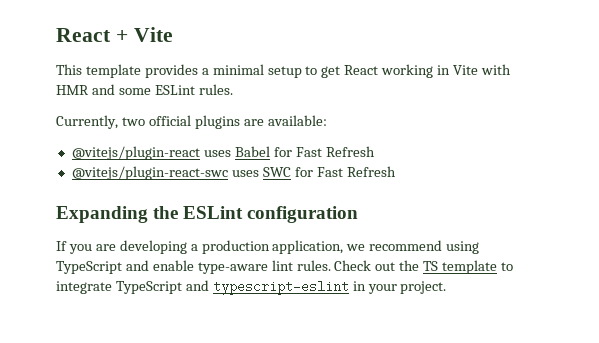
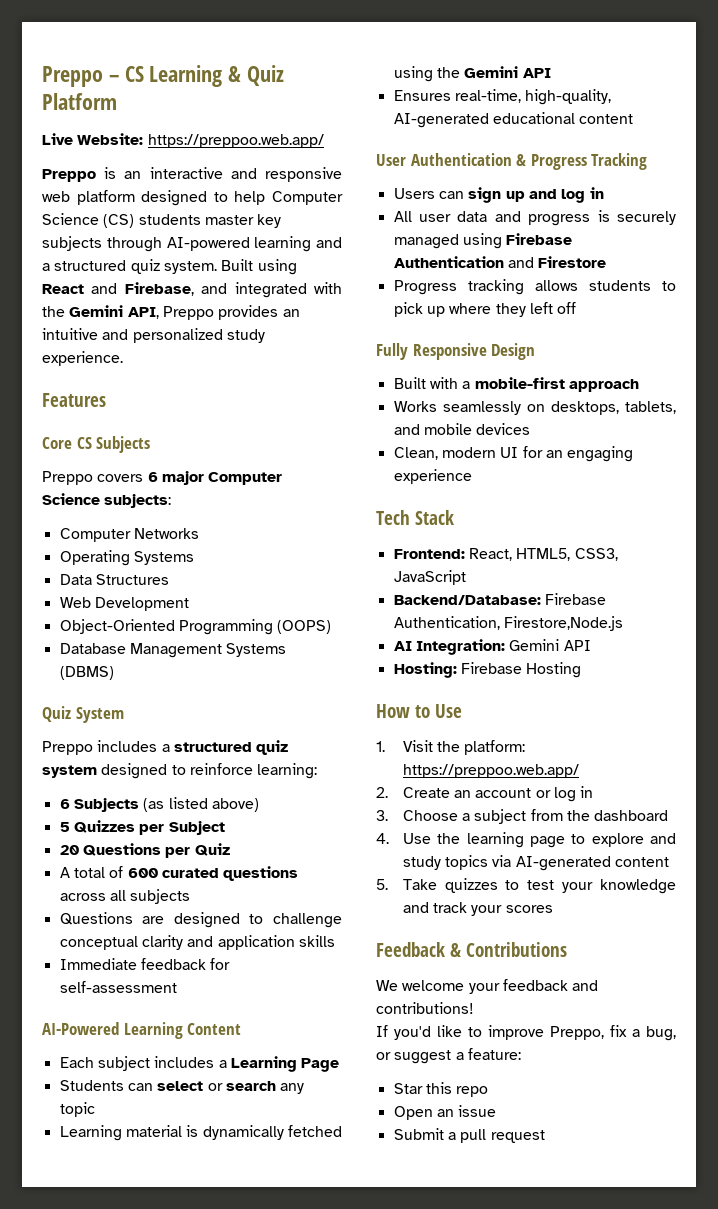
[56,27,173,42] [56,64,511,78] [56,84,233,95] [56,115,327,129] [71,146,375,160] [71,166,396,180] [56,206,359,223] [56,240,480,254] [56,260,514,274] [56,280,447,295] React + Vite // This template provides a minimal setup to get React working in Vite with HMR and some ESLint rules. // Currently, two official plugins are available: // @vitejs/plugin-react uses Babel for Fast Refresh // @vitejs/plugin-react-swc uses SWC for Fast Refresh // Expanding the ESLint configuration // If you are developing a production application, we recommend using TypeScript and enable type-aware lint rules. Check out the TS template to integrate TypeScript and typescript-eslint in your project. -> [42,65,285,87] [42,93,117,110] [42,133,324,148] [42,167,343,182] [42,190,343,206] [42,213,282,228] [42,236,342,252] [42,259,297,275] [42,282,343,298] [42,305,300,320] [42,328,265,343] [42,351,123,366] [42,393,106,407] [42,436,151,453] [42,471,283,485] [42,493,172,508] [59,528,199,542] [59,550,194,566] [59,574,169,585] [59,597,189,611] [59,619,332,635] [59,643,287,658] [59,666,114,680] [42,706,124,723] [42,740,289,755] [42,763,318,779] [59,797,259,812] [59,820,225,835] [59,843,230,858] [59,866,299,881] [59,889,191,904] [59,912,342,928] [59,935,335,950] [59,958,231,970] [59,981,177,993] [42,1022,242,1039] [59,1056,340,1072] [59,1080,305,1094] [59,1102,95,1117] [59,1125,342,1141] [393,66,551,82] [393,89,612,105] [393,112,634,128] [376,153,648,170] [393,187,604,203] [393,210,676,226] [393,233,573,249] [393,256,607,268] [393,279,676,295] [393,302,577,317] [376,343,536,360] [393,377,639,392] [393,401,676,415] [393,423,531,435] [393,446,634,462] [393,469,472,484] [376,510,455,525] [393,548,618,561] [393,570,466,585] [393,593,606,605] [393,616,623,631] [393,639,591,655] [393,662,582,678] [376,704,463,718] [376,740,526,755] [402,764,579,778] [376,786,594,802] [376,809,669,824] [376,832,676,848] [402,855,670,871] [376,878,676,894] [402,902,553,916] [376,942,568,957] [376,979,599,994] [376,1002,474,1014] [376,1025,676,1041] [376,1048,521,1064] [393,1082,489,1097] [393,1105,497,1120] [393,1128,545,1143] Preppo – CS Learning & Quiz Platform // Live Website: https://preppoo.web.app/ // Preppo is an interactive and responsive web platform designed to help Computer Science (CS) students master key subjects through AI-powered learning and a structured quiz system. Built using React and Firebase, and integrated with the Gemini API, Preppo provides an intuitive and personalized study experience. // Features // Core CS Subjects // Preppo covers 6 major Computer Science subjects: // Computer Networks // Operating Systems // Data Structures // Web Development // Object-Oriented Programming (OOPS) // Database Management Systems (DBMS) // Quiz System // Preppo includes a structured quiz system designed to reinforce learning: // 6 Subjects (as listed above) // 5 Quizzes per Subject // 20 Questions per Quiz // A total of 600 curated questions across all subjects // Questions are designed to challenge conceptual clarity and application skills // Immediate feedback for self-assessment // AI-Powered Learning Content // Each subject includes a Learning Page // Students can select or search any topic // Learning material is dynamically fetched using the Gemini API // Ensures real-time, high-quality, AI-generated educational content // User Authentication & Progress Tracking // Users can sign up and log in // All user data and progress is securely managed using Firebase Authentication and Firestore // Progress tracking allows students to pick up where they left off // Fully Responsive Design // Built with a mobile-first approach // Works seamlessly on desktops, tablets, and mobile devices // Clean, modern UI for an engaging experience // Tech Stack // Frontend: React, HTML5, CSS3, JavaScript // Backend/Database: Firebase Authentication, Firestore,Node.js // AI Integration: Gemini API // Hosting: Firebase Hosting // How to Use // 1. Visit the platform: https://preppoo.web.app/ // 2. Create an account or log in // 3. Choose a subject from the dashboard // 4. Use the learning page to explore and study topics via AI-generated content // 5. Take quizzes to test your knowledge and track your scores // Feedback & Contributions // We welcome your feedback and contributions! // If you'd like to improve Preppo, fix a bug, or suggest a feature: // Star this repo // Open an issue // Submit a pull request

